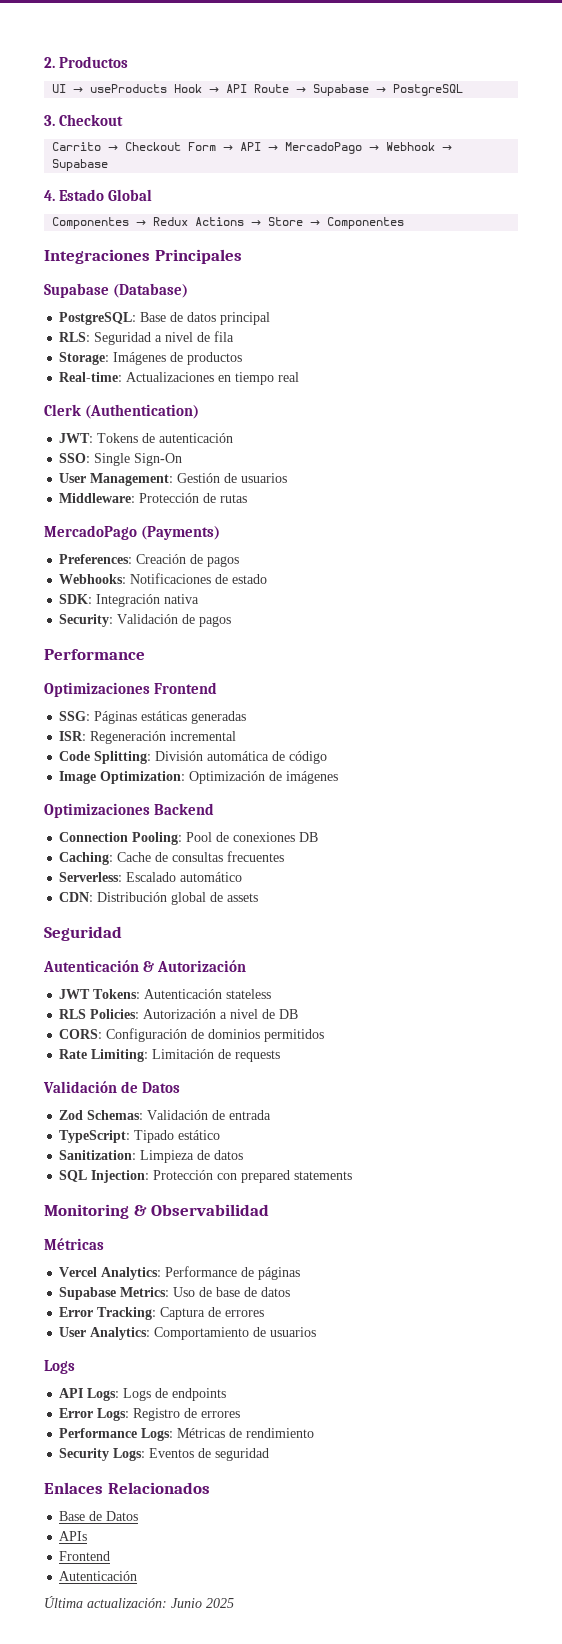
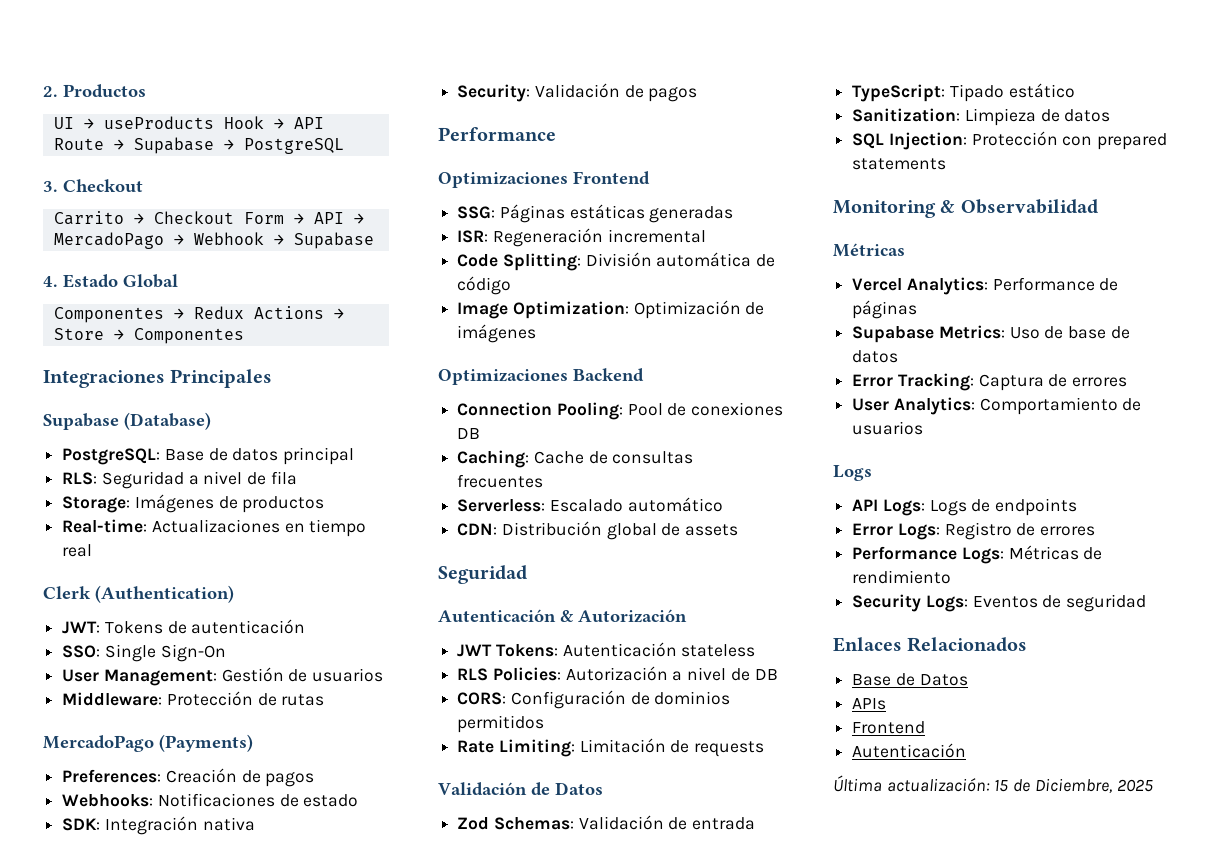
[171,1598,202,1608] Junio -> [994,778,1112,793] 15 de Diciembre,

